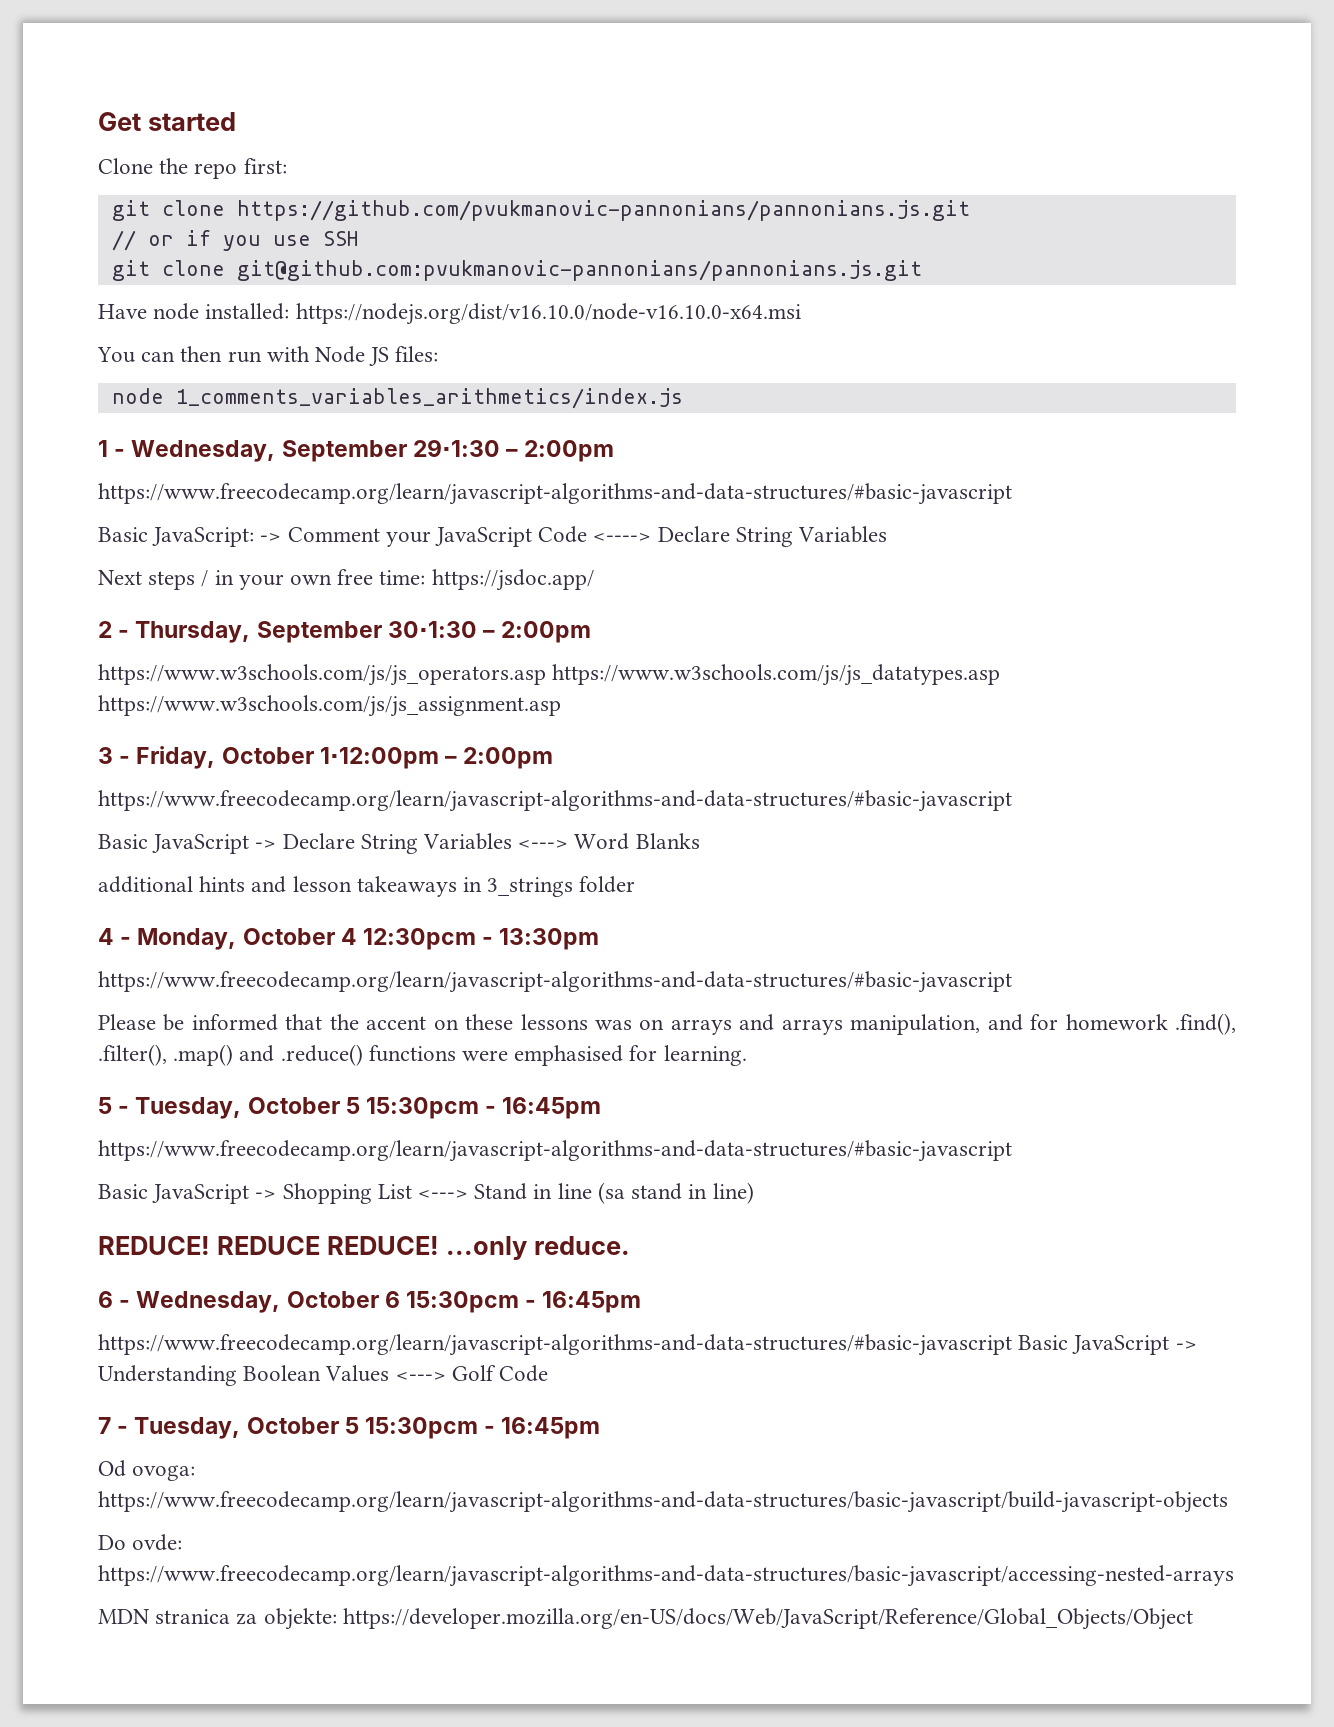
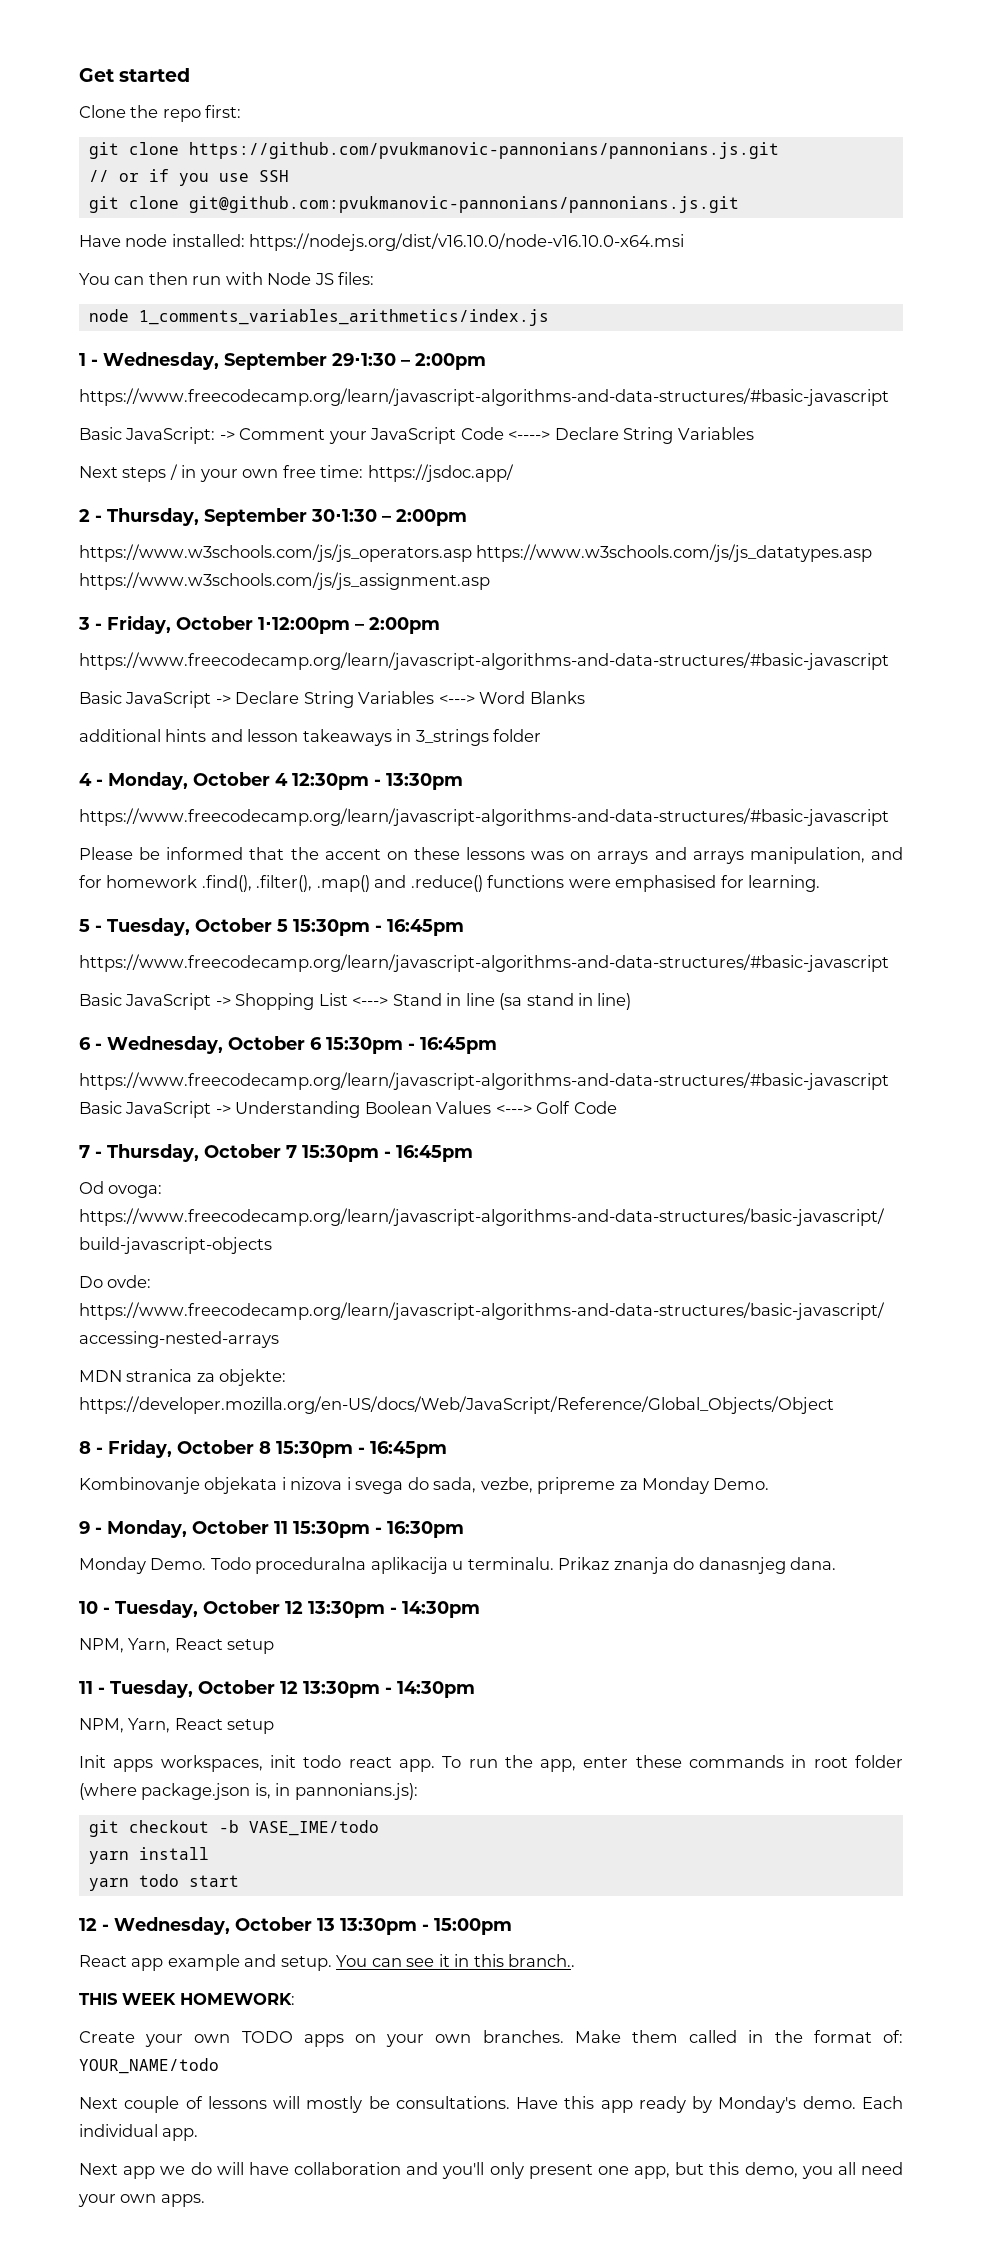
[363,928,477,950] 12:30pcm -> [292,773,369,790] 12:30pm
[366,1097,480,1119] 15:30pcm -> [293,919,370,936] 15:30pm
[98,1236,630,1260] // REDUCE! REDUCE REDUCE! ...only reduce. -> (632, 1001) none
[406,1291,520,1313] 15:30pcm -> [326,1037,403,1054] 15:30pm
[134,1417,479,1439] Tuesday, October 5 15:30pcm -> [107,1144,379,1162] Thursday, October 7 15:30pm
(1193, 1619) none -> [79,1439,447,1458] [79,1477,770,1494] [79,1520,464,1538] [79,1557,837,1574] [79,1600,480,1618] [79,1638,275,1654] [79,1680,475,1698] [79,1718,275,1734] [79,1755,903,1772] [79,1783,418,1800] [88,1820,379,1837] [88,1847,209,1864] [88,1874,239,1891] [79,1917,512,1935] [79,1954,576,1971] [79,1993,295,2005] [79,2030,904,2047] [79,2058,219,2074] [79,2096,903,2113] [79,2124,199,2141] [79,2162,903,2179] [78,2194,205,2207] // 8 - Friday, October 8 15:30pm - 16:45pm // Kombinovanje objekata i nizova i svega do sada, vezbe, pripreme za Monday Demo. // 9 - Monday, October 11 15:30pm - 16:30pm // Monday Demo. Todo proceduralna aplikacija u terminalu. Prikaz znanja do danasnjeg dana. // 10 - Tuesday, October 12 13:30pm - 14:30pm // NPM, Yarn, React setup // 11 - Tuesday, October 12 13:30pm - 14:30pm // NPM, Yarn, React setup // Init apps workspaces, init todo react app. To run the app, enter these commands in root folder (where package.json is, in pannonians.js): // git checkout -b VASE_IME/todo // yarn install // yarn todo start // 12 - Wednesday, October 13 13:30pm - 15:00pm // React app example and setup. You can see it in this branch.. // THIS WEEK HOMEWORK: // Create your own TODO apps on your own branches. Make them called in the format of: YOUR_NAME/todo // Next couple of lessons will mostly be consultations. Have this app ready by Monday's demo. Each individual app. // Next app we do will have collaboration and you'll only present one app, but this demo, you all need your own apps.

